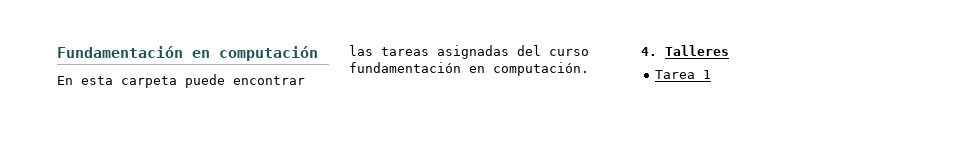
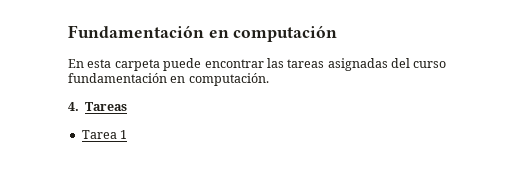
[664,45,729,56] Talleres -> [85,102,128,111] Tareas

